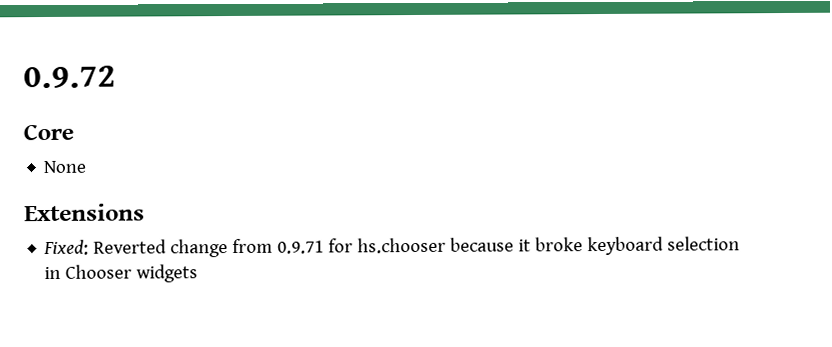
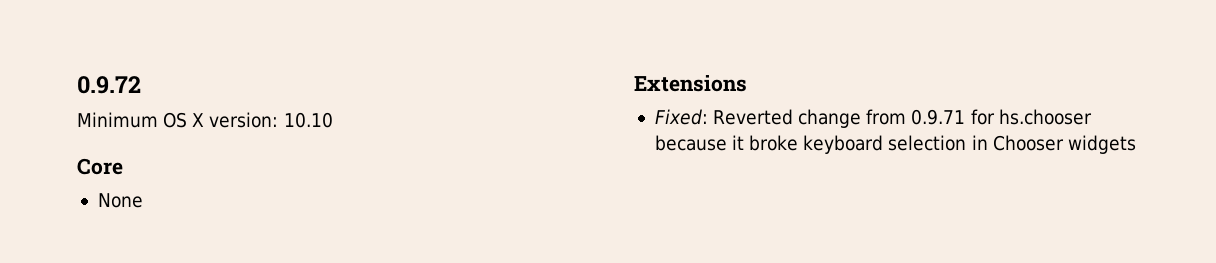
(116, 77) none -> [77,112,333,128] // Minimum OS X version: 10.10

